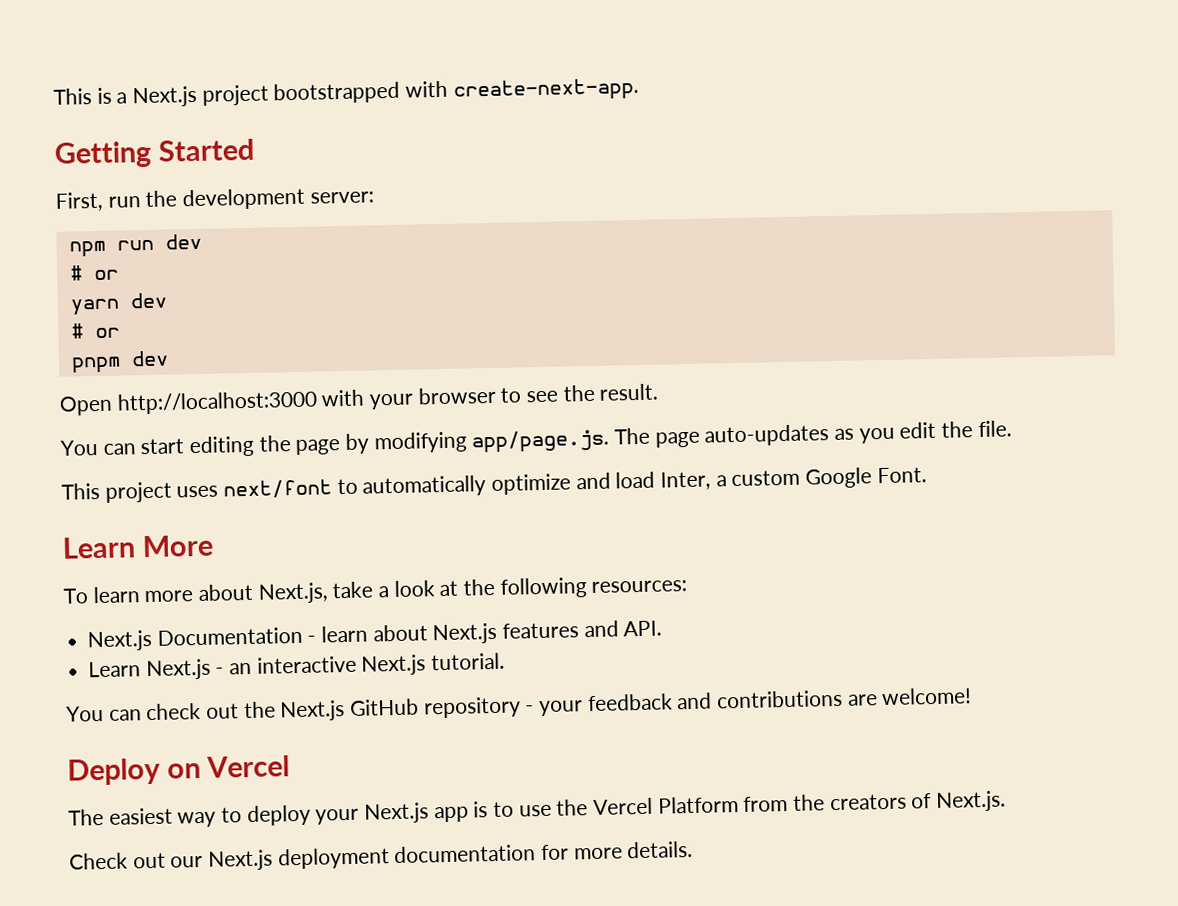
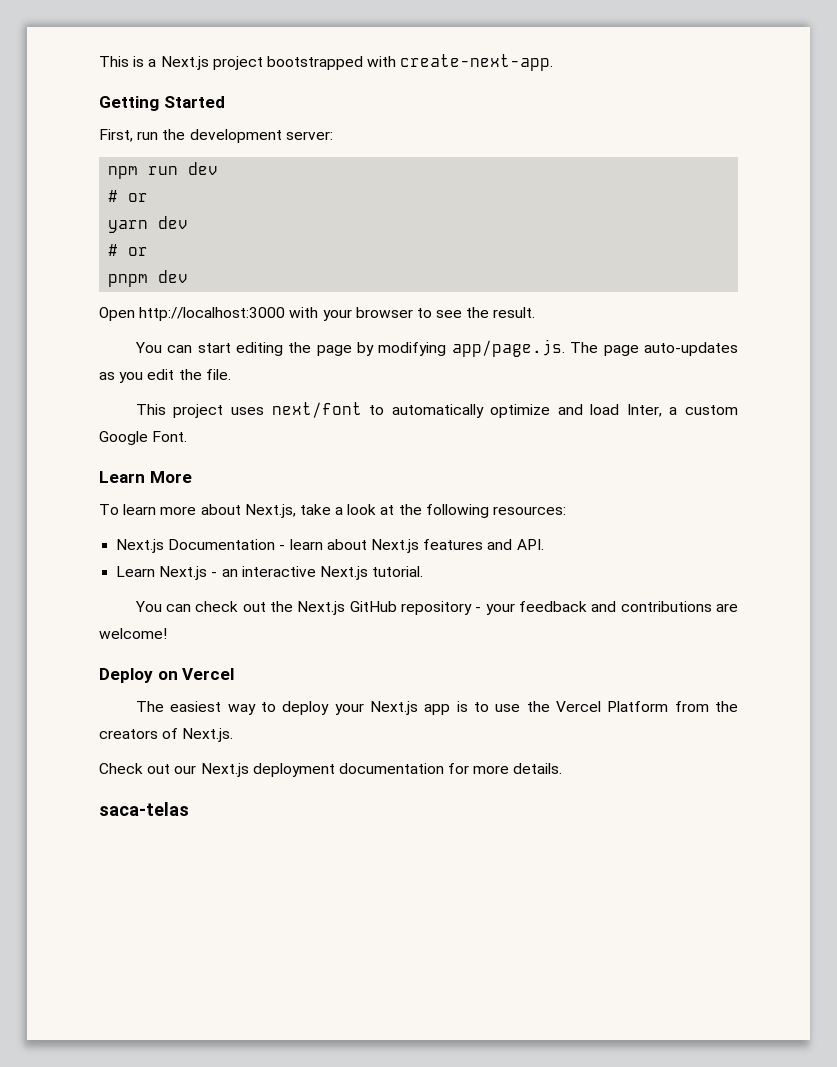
(694, 849) none -> [99,802,189,816] // saca-telas

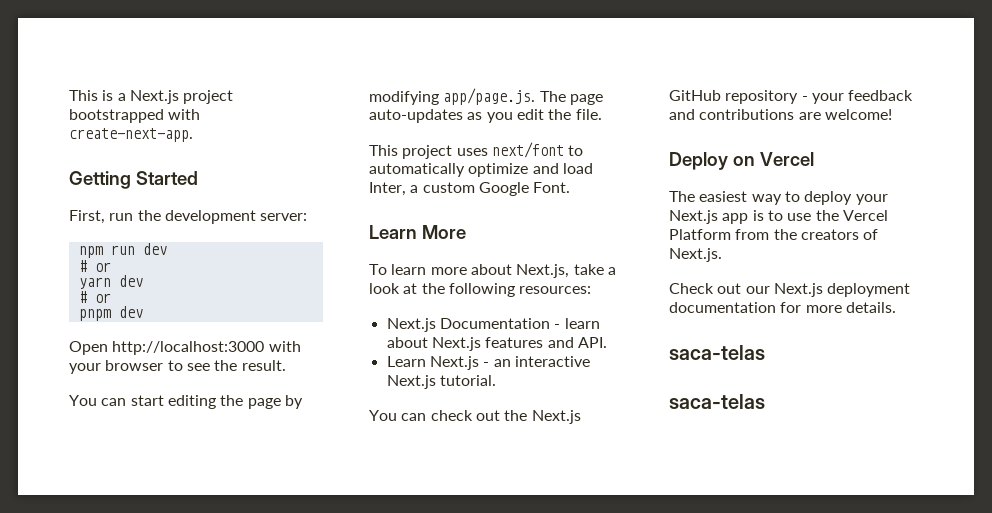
(189, 809) none -> [669,394,765,409] // saca-telas

